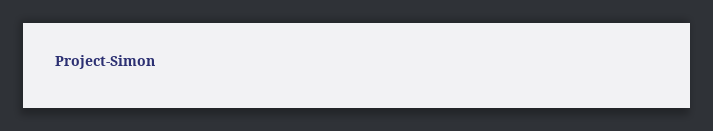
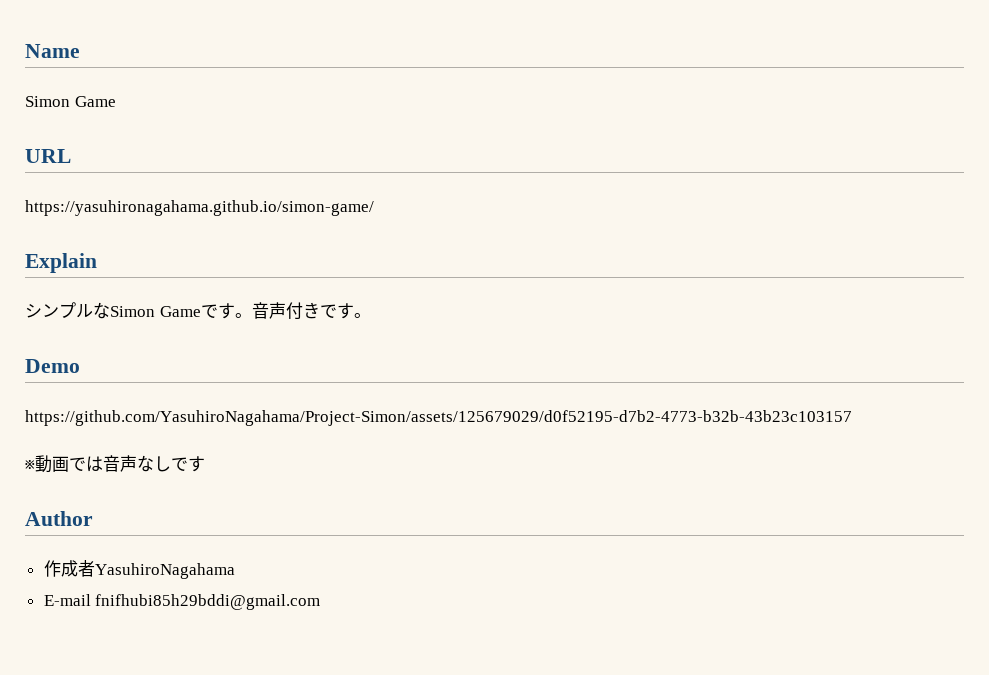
[55,55,155,69] Project-Simon -> [25,44,80,58] [25,96,116,107] [25,149,71,163] [25,200,374,216] [25,253,97,273] [25,302,371,320] [25,359,80,373] [25,410,852,426] [25,455,205,473] [25,511,93,526] [43,560,235,579] [43,594,321,610] Name // Simon Game // URL // https://yasuhironagahama.github.io/simon-game/ // Explain // シンプルなSimon Gameです。音声付きです。 // Demo // https://github.com/YasuhiroNagahama/Project-Simon/assets/125679029/d0f52195-d7b2-4773-b32b-43b23c103157 // ※動画では音声なしです // Author // 作成者YasuhiroNagahama // E-mail fnifhubi85h29bddi@gmail.com

